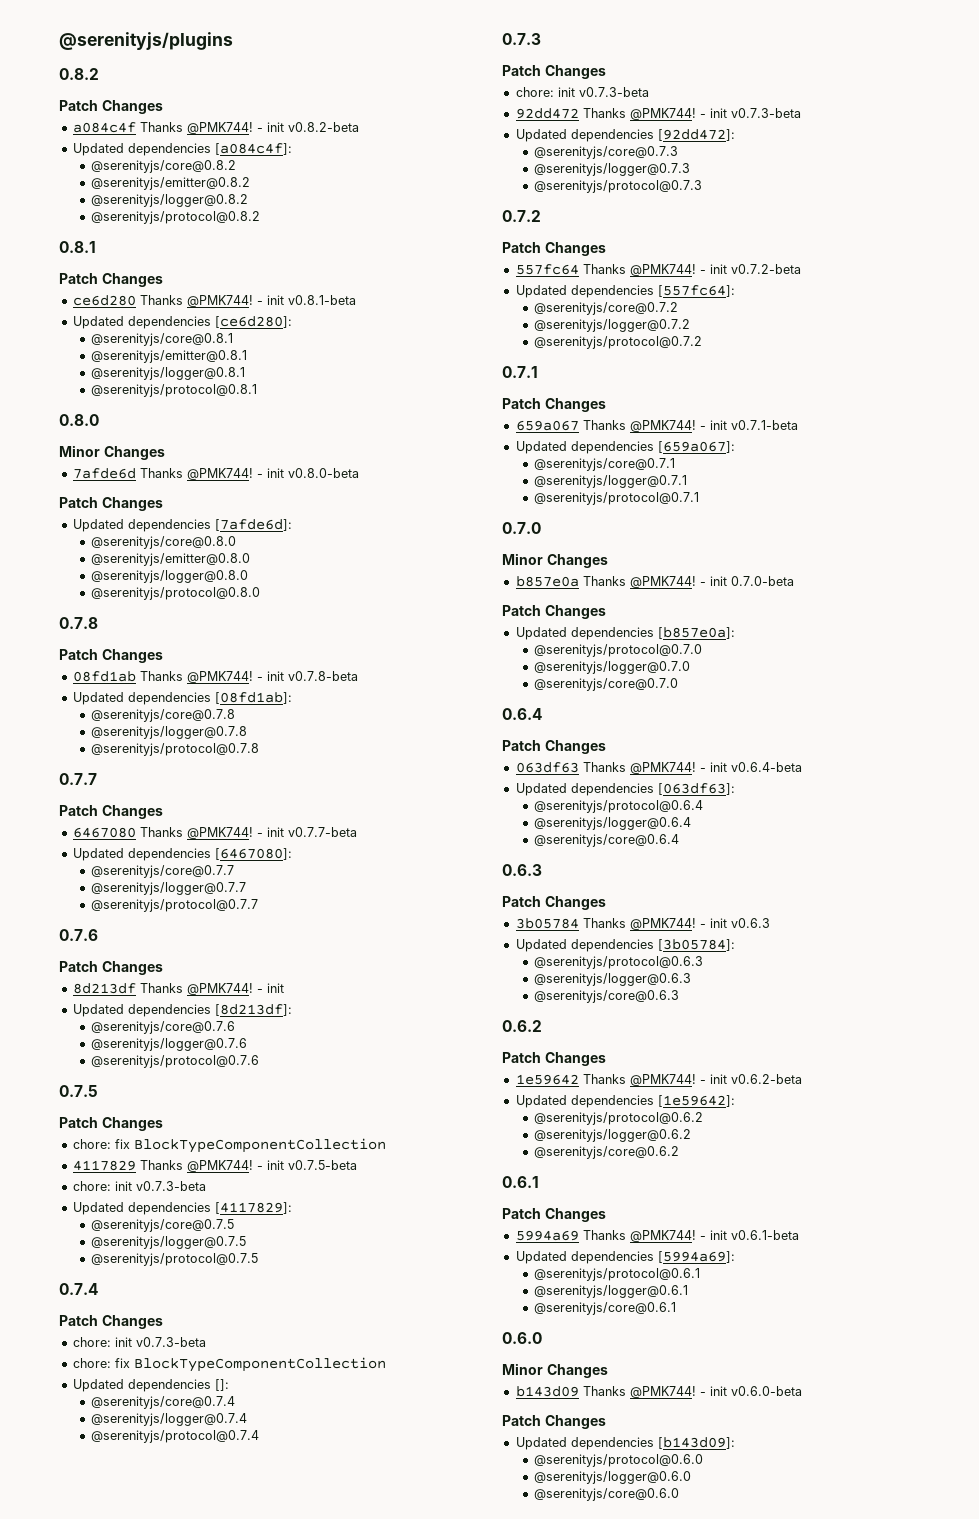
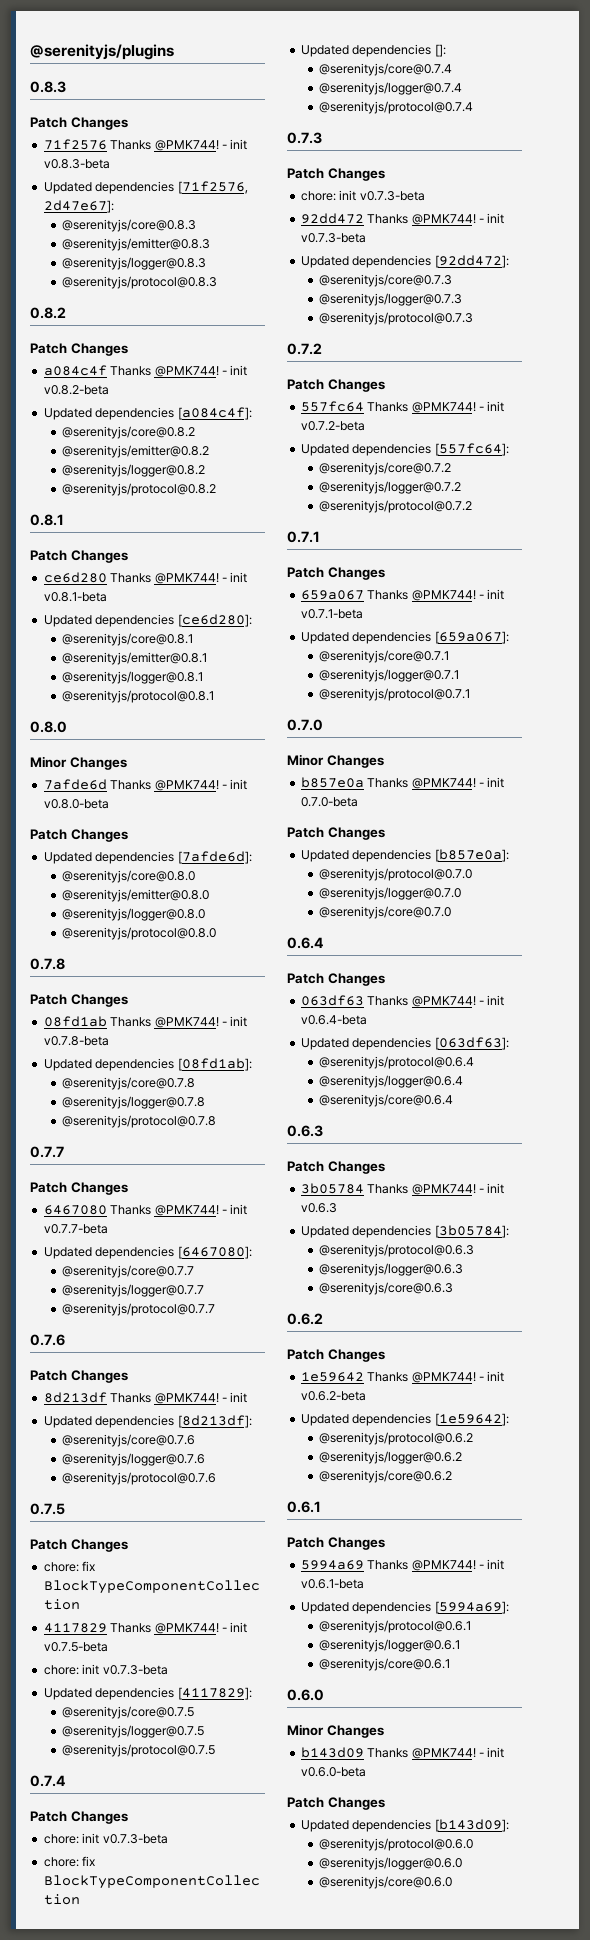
(233, 41) none -> [30,81,66,93] [30,117,128,130] [43,139,248,151] [43,159,110,169] [43,181,248,194] [43,200,114,213] [62,219,197,232] [62,238,211,251] [62,257,207,270] [62,276,218,289] // 0.8.3 // Patch Changes // 71f2576 Thanks @PMK744! - init v0.8.3-beta // Updated dependencies [71f2576, 2d47e67]: // @serenityjs/core@0.8.3 // @serenityjs/emitter@0.8.3 // @serenityjs/logger@0.8.3 // @serenityjs/protocol@0.8.3

